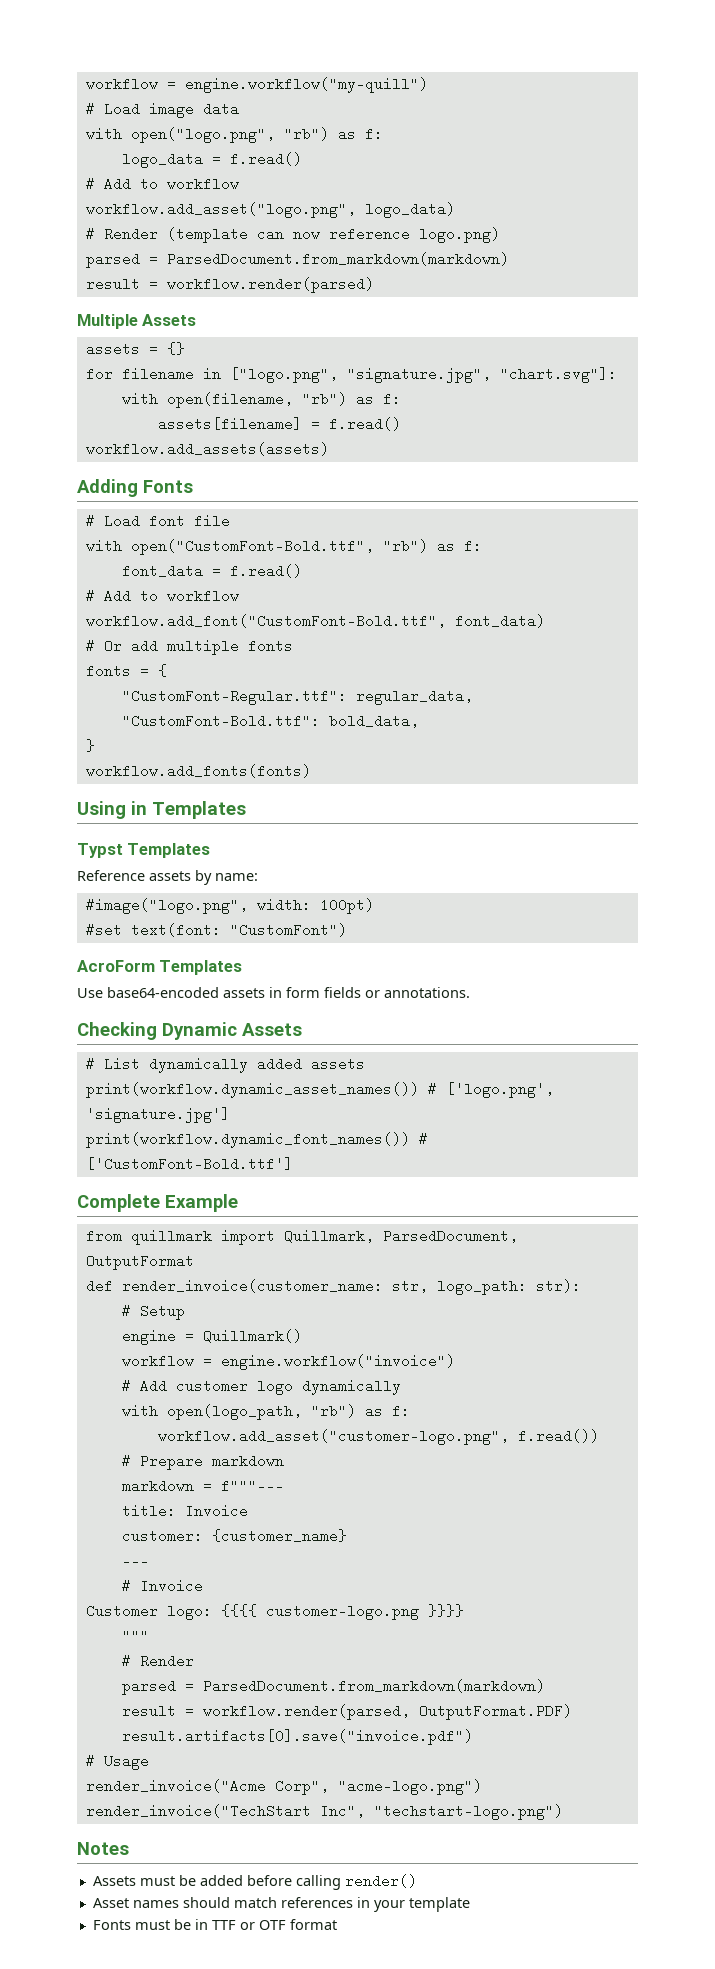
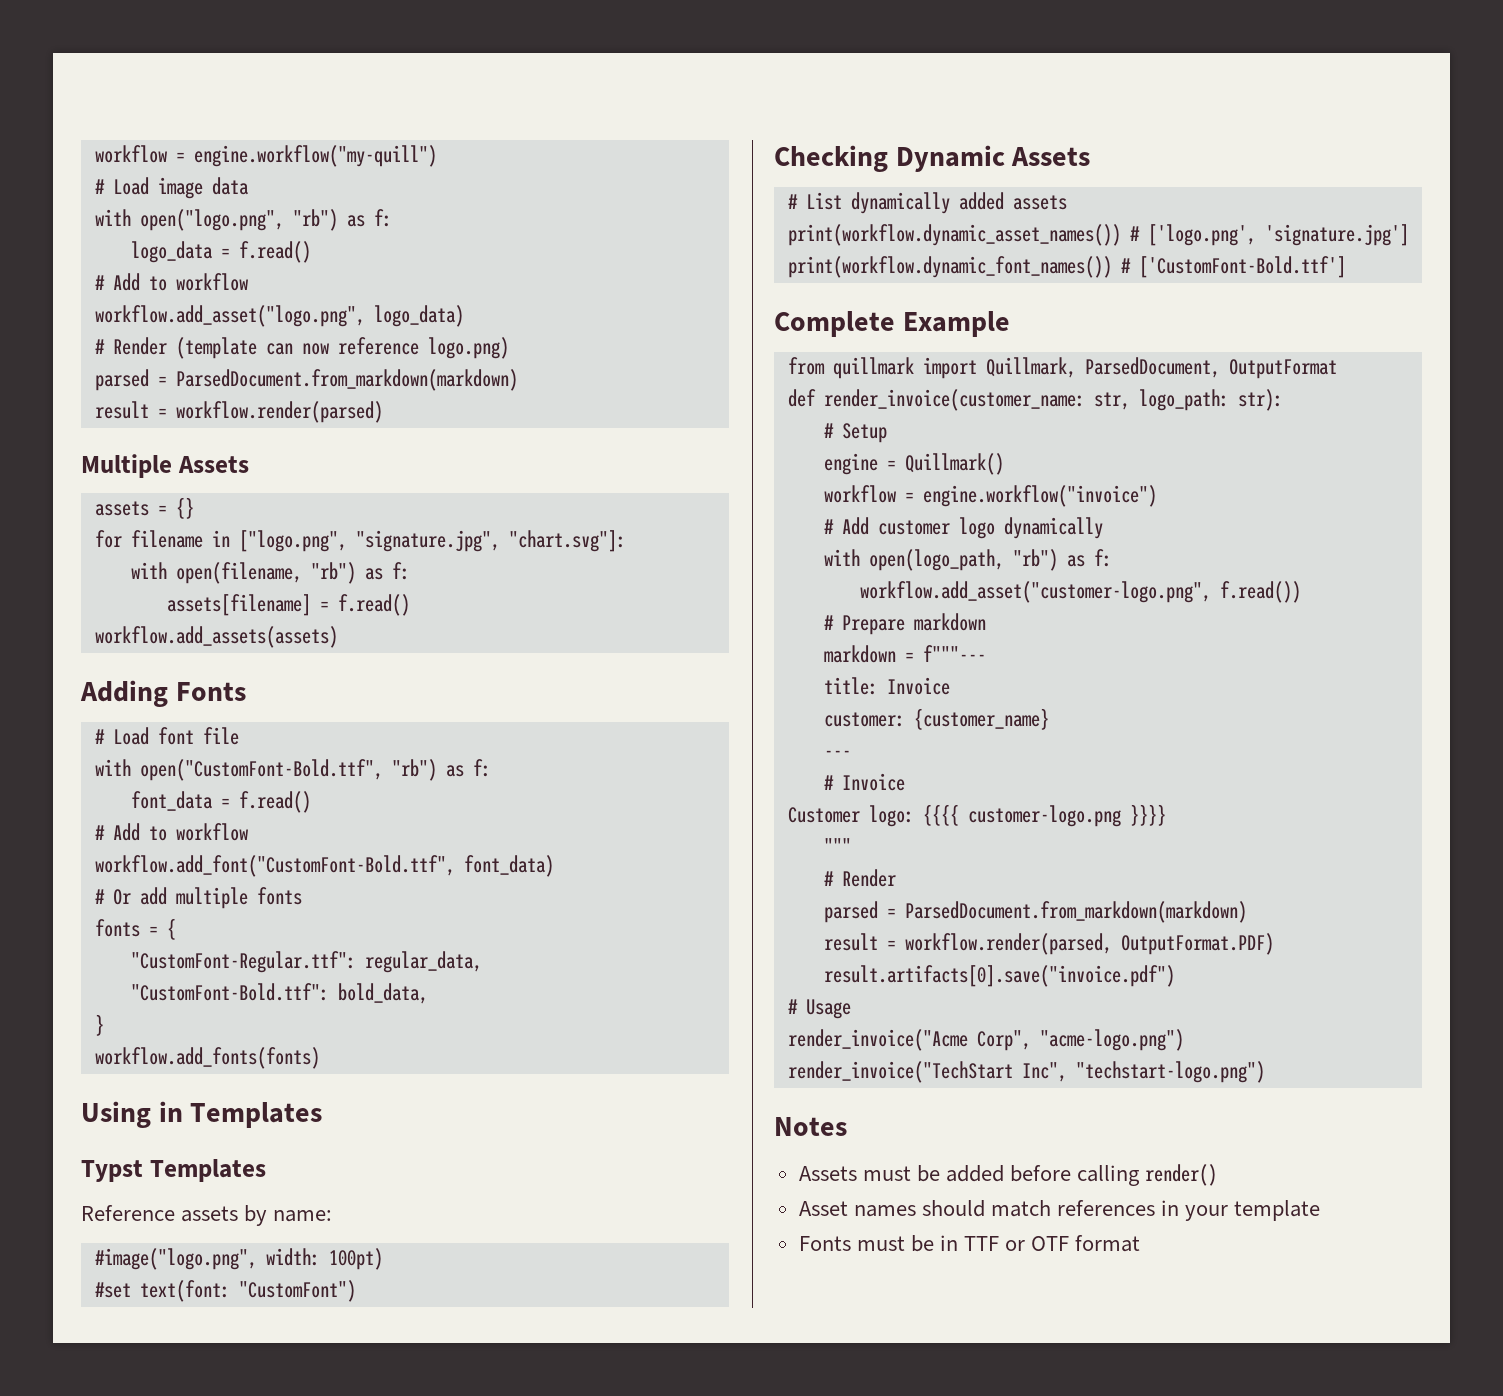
[77,960,243,975] [77,987,470,998] // AcroForm Templates // Use base64-encoded assets in form fields or annotations. -> (356, 1291) none

